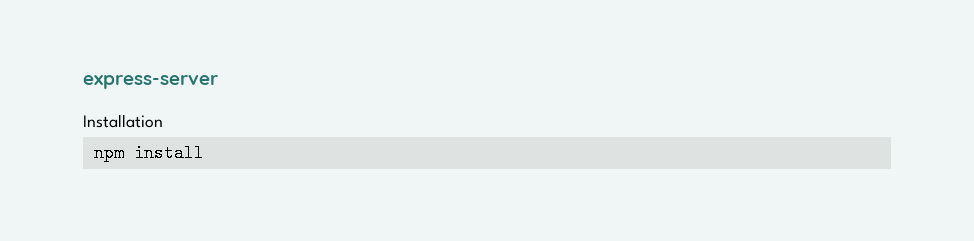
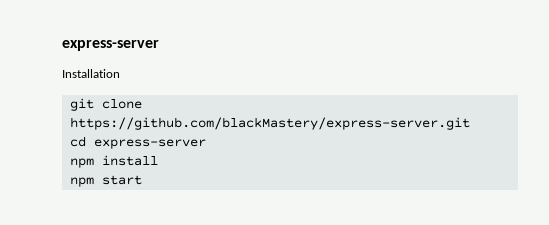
(163, 121) none -> [69,98,142,111] [69,117,470,130] [69,136,206,149] // git clone https://github.com/blackMastery/express-server.git // cd express-server
(204, 153) none -> [69,175,142,187] // npm start

